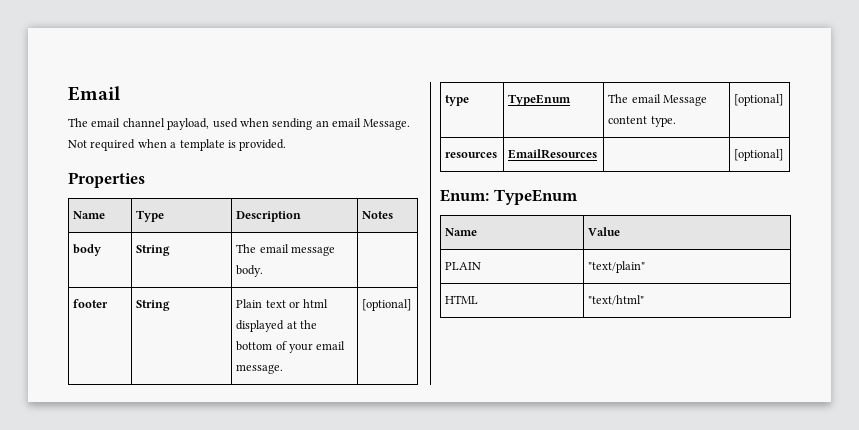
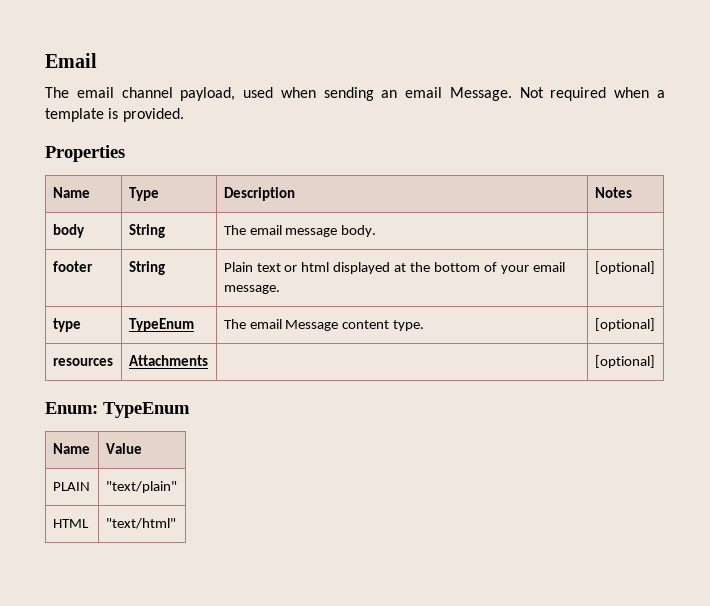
[508,149,598,159] EmailResources -> [128,355,208,366] Attachments

